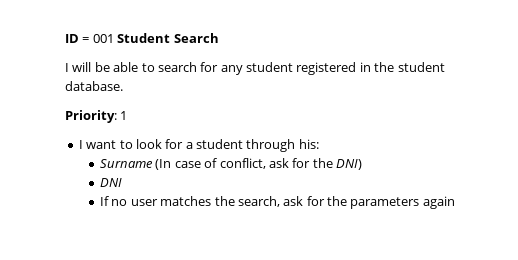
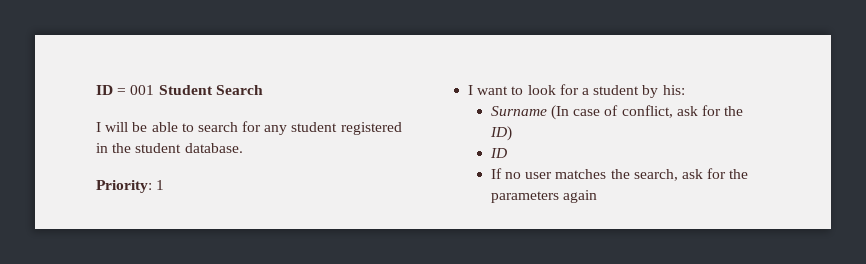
[246,139,296,152] through -> [642,85,659,98] by
[336,159,363,170] [100,178,123,187] DNI) // DNI -> [489,126,512,141] [489,148,507,158] ID) // ID

